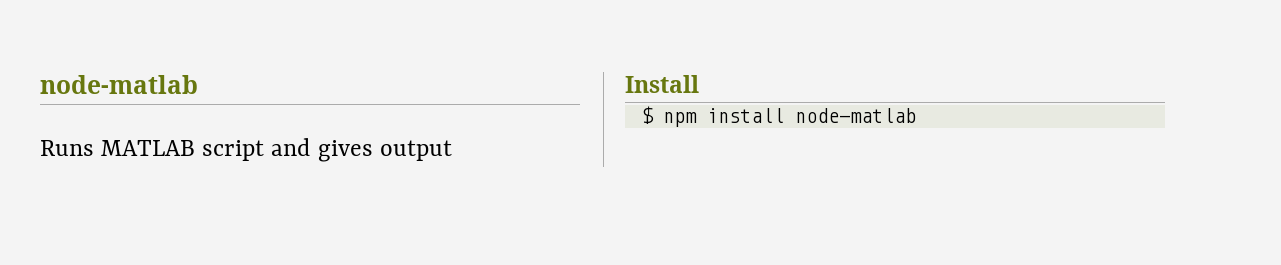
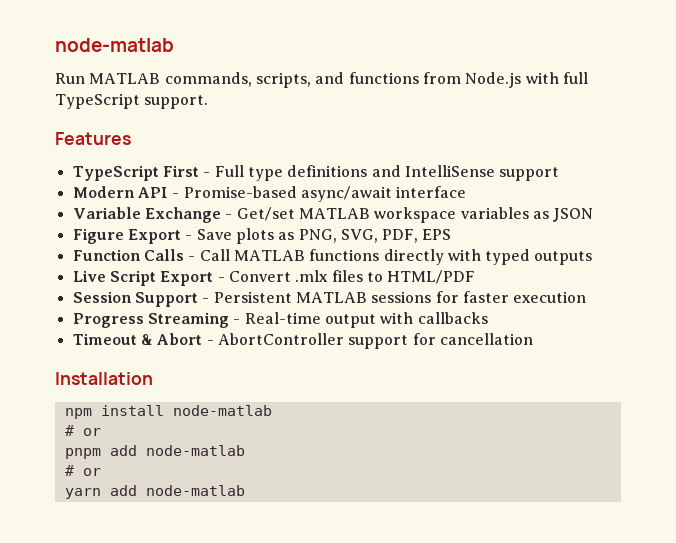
[40,75,198,94] [40,138,452,162] [625,75,699,93] [640,106,784,127] node-matlab // Runs MATLAB script and gives output // Install // $ npm install -> [55,38,174,52] [55,72,588,88] [55,93,209,109] [55,132,131,145] [72,165,560,181] [72,186,467,202] [72,207,594,223] [72,228,452,244] [72,249,593,265] [72,270,476,286] [72,291,587,307] [72,312,488,328] [72,333,533,349] [55,372,153,385] [64,405,272,419] [64,425,101,436] [64,445,245,459] [64,465,101,476] [64,485,137,499] node-matlab // Run MATLAB commands, scripts, and functions from Node.js with full TypeScript support. // Features // TypeScript First - Full type definitions and IntelliSense support // Modern API - Promise-based async/await interface // Variable Exchange - Get/set MATLAB workspace variables as JSON // Figure Export - Save plots as PNG, SVG, PDF, EPS // Function Calls - Call MATLAB functions directly with typed outputs // Live Script Export - Convert .mlx files to HTML/PDF // Session Support - Persistent MATLAB sessions for faster execution // Progress Streaming - Real-time output with callbacks // Timeout & Abort - AbortController support for cancellation // Installation // npm install node-matlab // # or // pnpm add node-matlab // # or // yarn add

